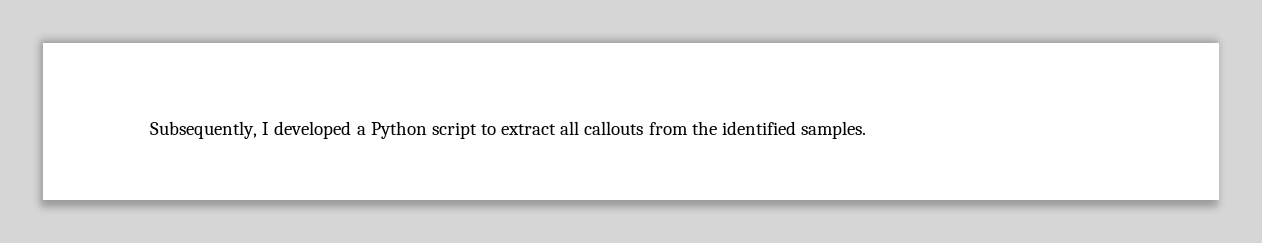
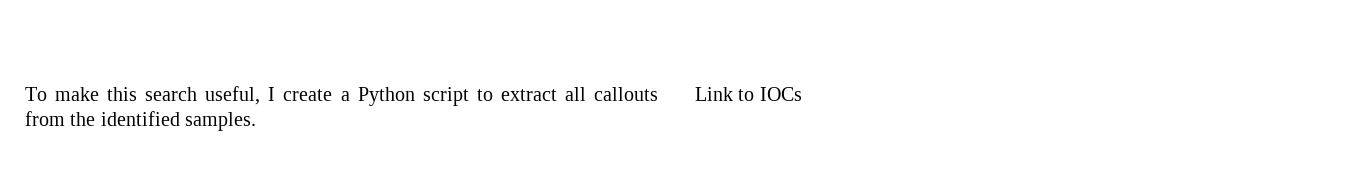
[150,121,352,139] Subsequently, I developed -> [25,86,333,105] To make this search useful, I create
(866, 130) none -> [695,87,802,101] // Link to IOCs

